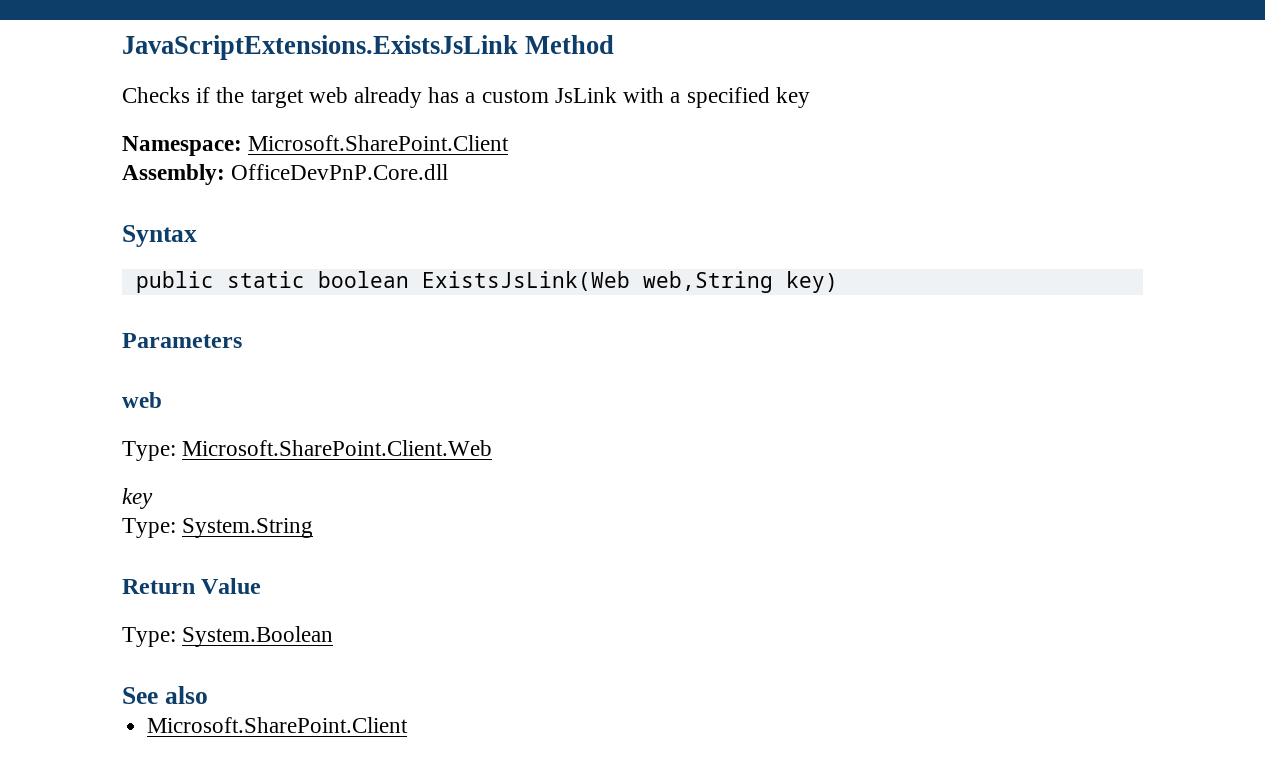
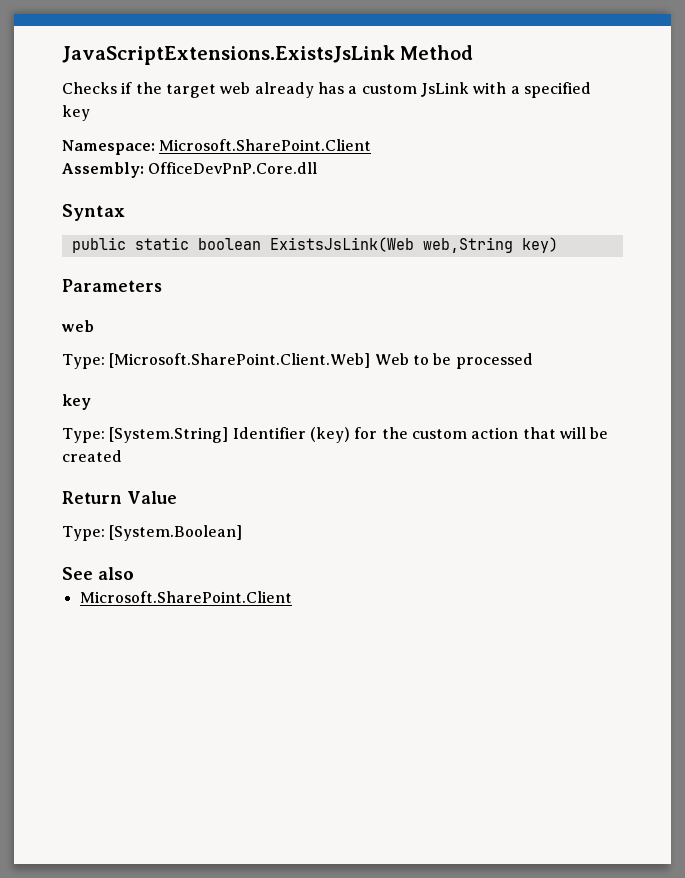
[182,440,493,456] [122,488,153,509] [122,518,314,538] Microsoft.SharePoint.Client.Web // key // Type: System.String -> [109,353,533,369] [62,394,91,410] [62,427,609,443] [62,450,122,462] [Microsoft.SharePoint.Client.Web] Web to be processed // key // Type: [System.String] Identifier (key) for the custom action that will be created
[182,626,334,647] System.Boolean -> [109,525,243,541] [System.Boolean]

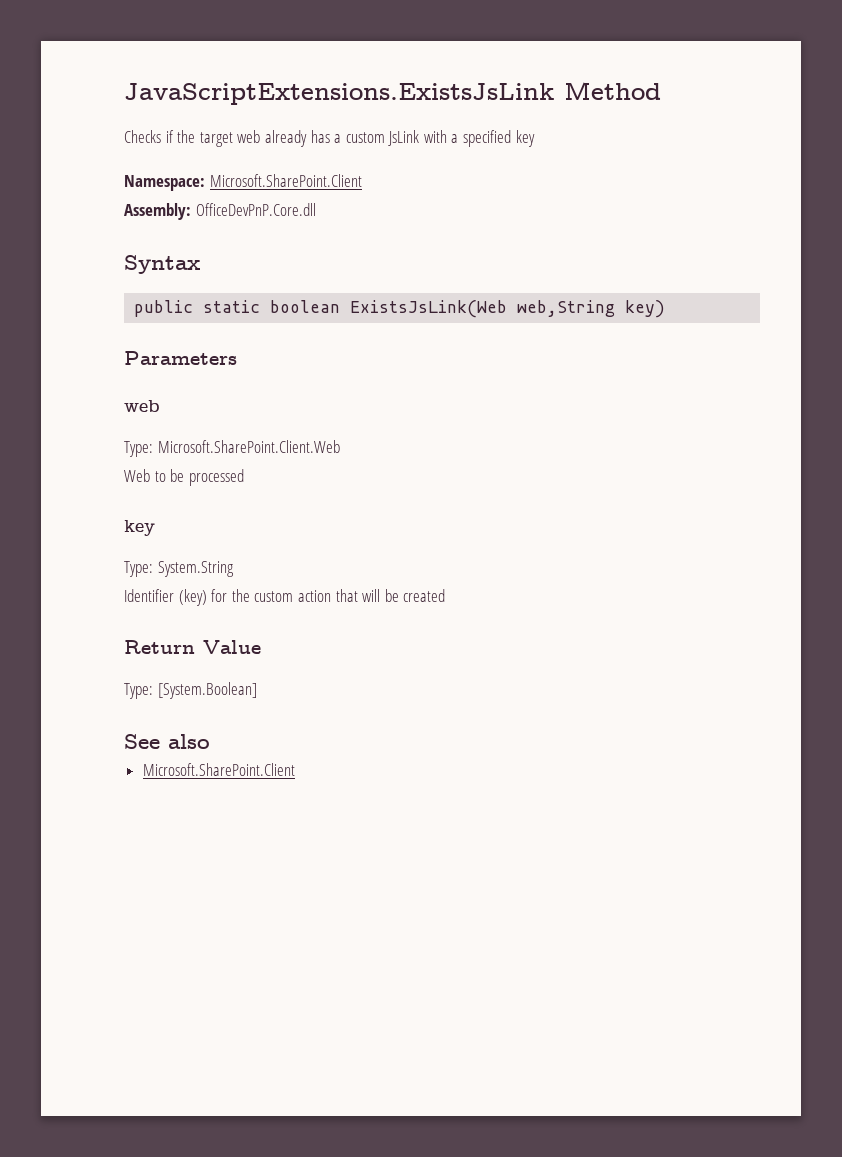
[109,353,371,368] [Microsoft.SharePoint.Client.Web] -> [157,440,340,453] Microsoft.SharePoint.Client.Web //
[109,427,229,443] [System.String] -> [157,561,234,577] System.String //

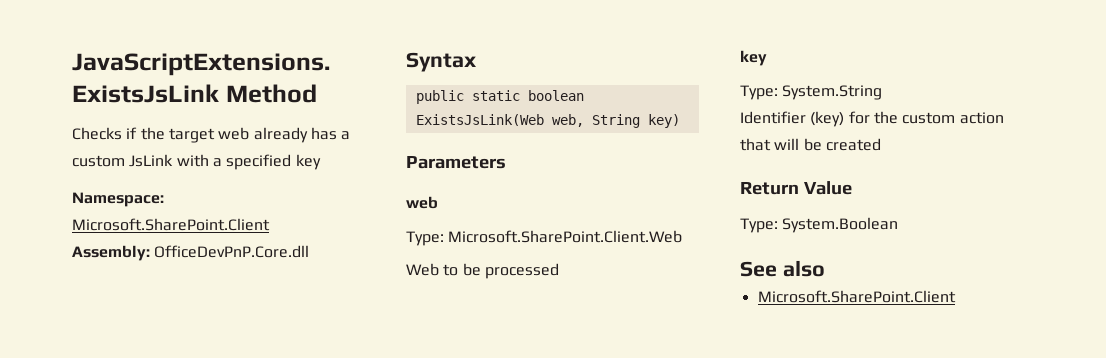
[517,300,616,317] web,String -> [551,114,640,128] web, String
[157,682,257,699] [System.Boolean] -> [782,217,899,233] System.Boolean

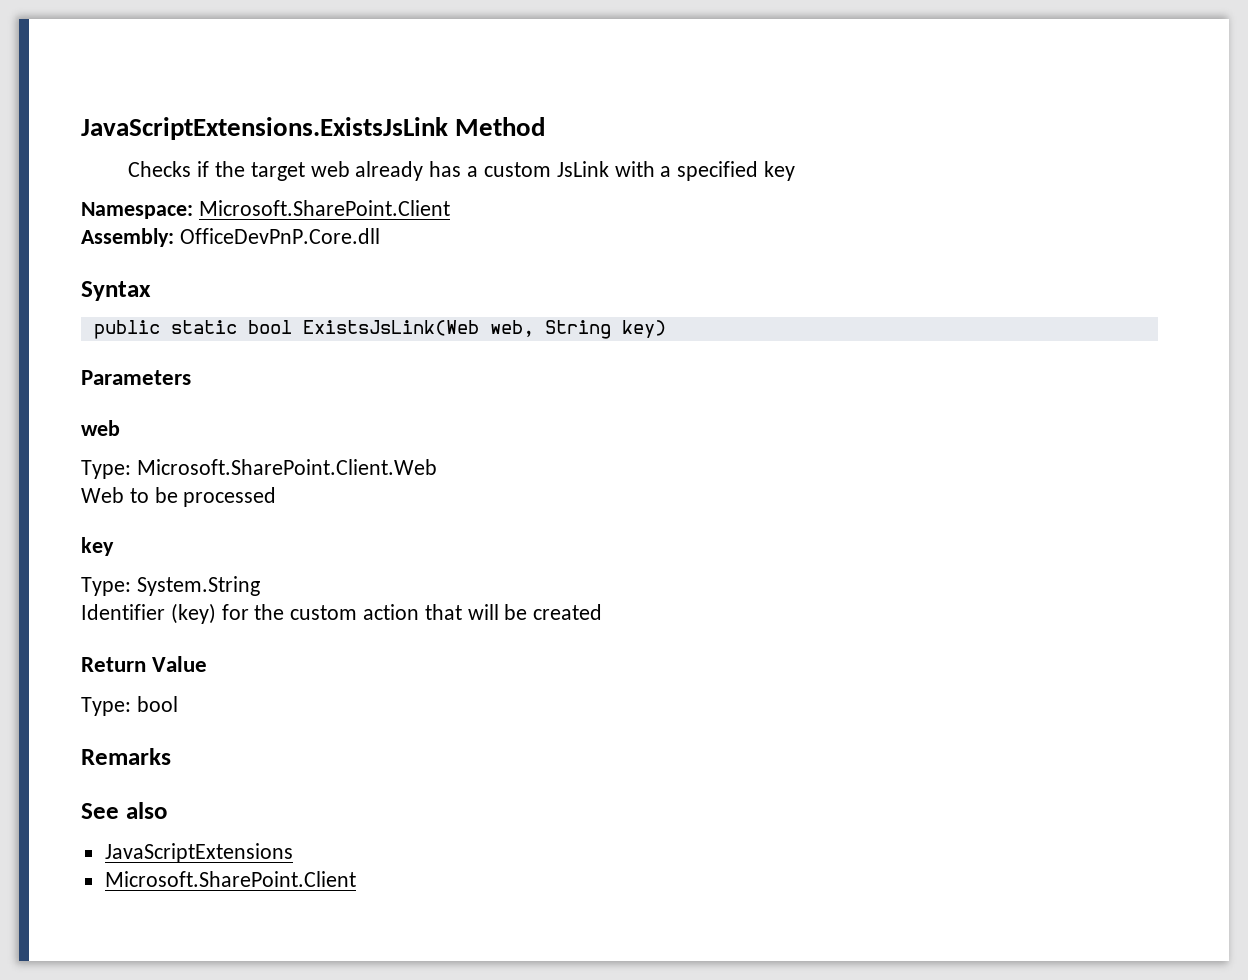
[527,90,584,101] boolean -> [247,320,292,334] bool
[782,217,899,233] System.Boolean -> [136,696,178,712] [81,748,171,765] bool // Remarks
(825, 268) none -> [104,843,293,863] // JavaScriptExtensions

